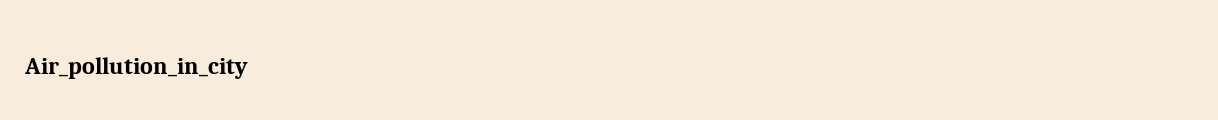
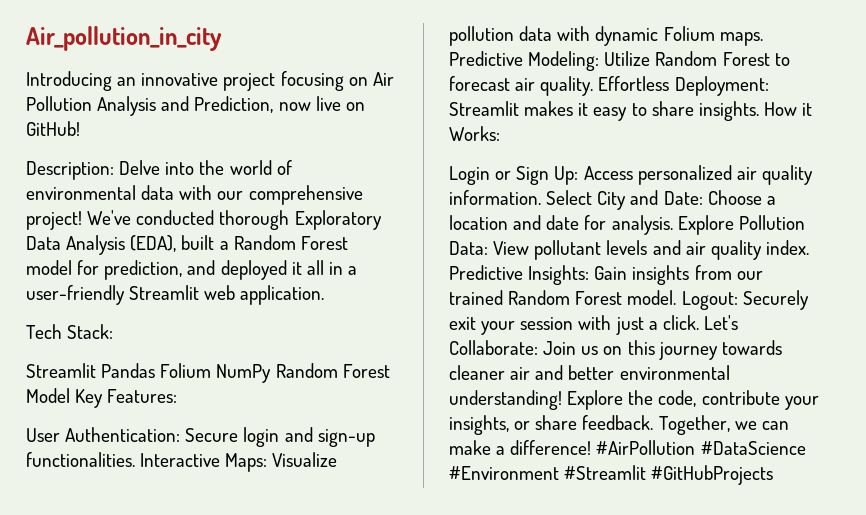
(248, 68) none -> [26,71,394,91] [26,96,365,116] [26,121,80,136] [26,160,292,180] [26,185,363,205] [26,210,382,230] [26,235,348,255] [26,260,358,280] [26,285,325,305] [26,324,114,339] [26,363,390,383] [26,388,178,408] [26,427,375,447] [26,452,338,472] [449,26,763,46] [449,51,790,71] [449,76,769,96] [449,101,813,121] [449,126,500,141] [449,165,813,185] [449,190,776,210] [449,215,805,235] [449,240,809,260] [449,265,763,285] [449,290,809,310] [449,315,738,335] [449,340,782,360] [449,365,730,380] [449,390,819,410] [449,415,789,435] [449,440,806,455] [449,465,774,485] // Introducing an innovative project focusing on Air Pollution Analysis and Prediction, now live on GitHub! // Description: Delve into the world of environmental data with our comprehensive project! We've conducted thorough Exploratory Data Analysis (EDA), built a Random Forest model for prediction, and deployed it all in a user-friendly Streamlit web application. // Tech Stack: // Streamlit Pandas Folium NumPy Random Forest Model Key Features: // User Authentication: Secure login and sign-up functionalities. Interactive Maps: Visualize pollution data with dynamic Folium maps. Predictive Modeling: Utilize Random Forest to forecast air quality. Effortless Deployment: Streamlit makes it easy to share insights. How it Works: // Login or Sign Up: Access personalized air quality information. Select City and Date: Choose a location and date for analysis. Explore Pollution Data: View pollutant levels and air quality index. Predictive Insights: Gain insights from our trained Random Forest model. Logout: Securely exit your session with just a click. Let's Collaborate: Join us on this journey towards cleaner air and better environmental understanding! Explore the code, contribute your insights, or share feedback. Together, we can make a difference! #AirPollution #DataScience #Environment #Streamlit #GitHubProjects

